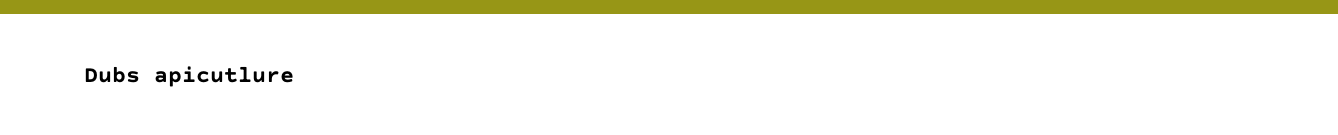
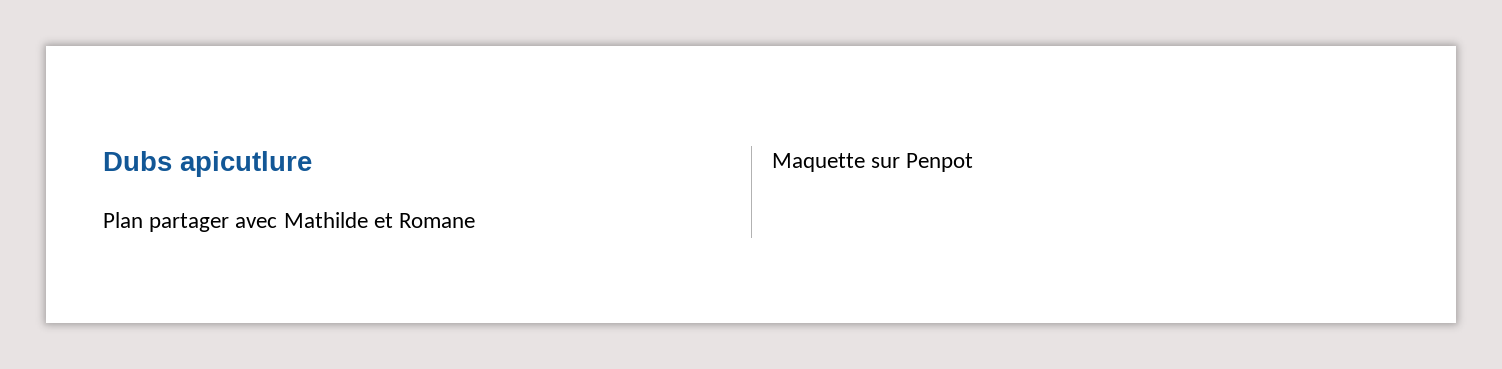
(294, 76) none -> [103,212,476,232] [772,153,974,172] // Plan partager avec Mathilde et Romane // Maquette sur Penpot

